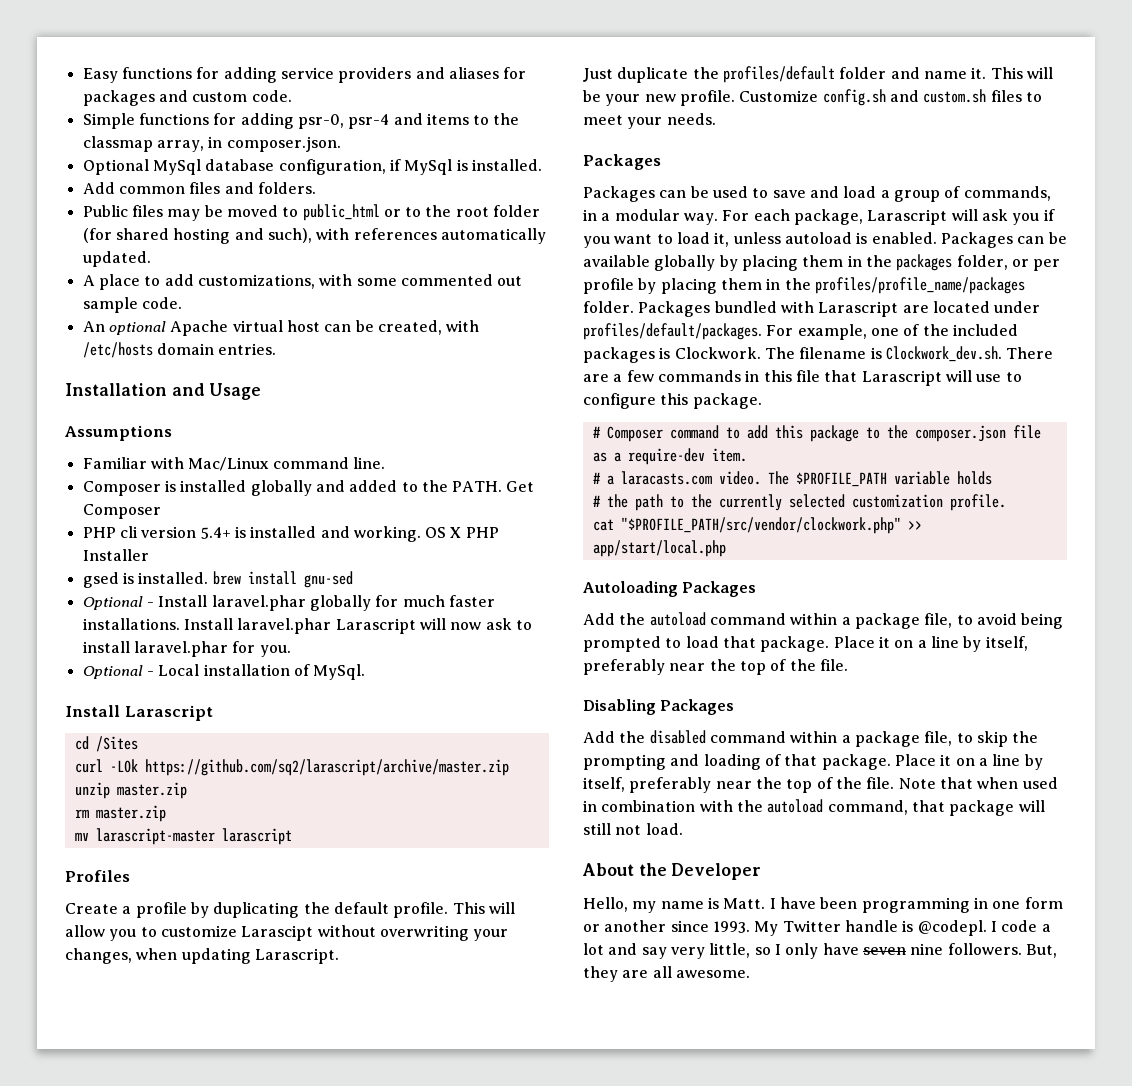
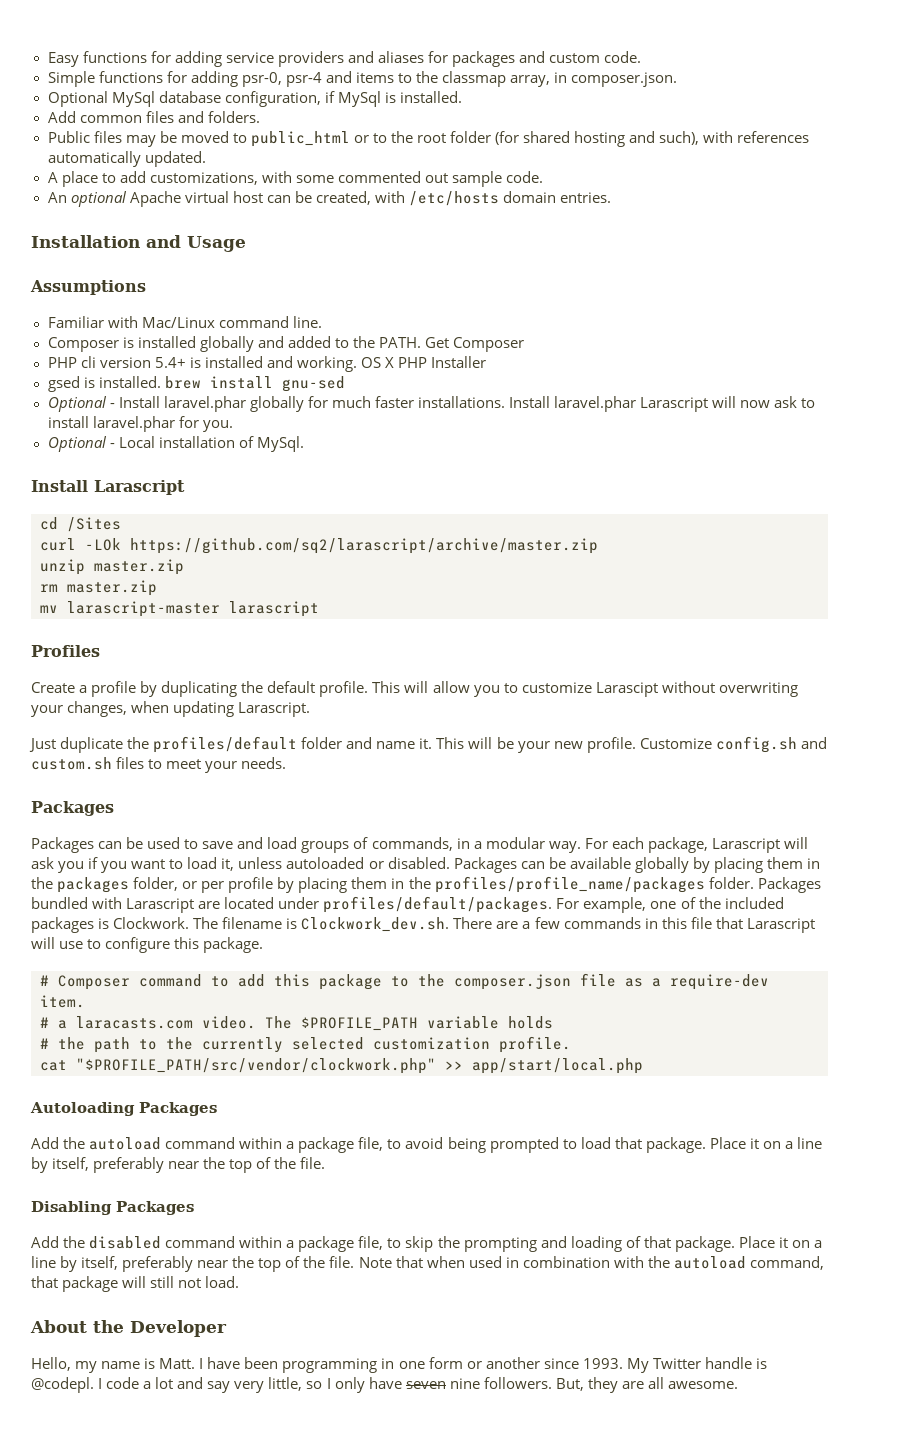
[880,190,940,202] a group -> [301,841,350,853] groups
[784,232,937,244] autoload is enabled. -> [286,857,450,869] autoloaded or disabled.

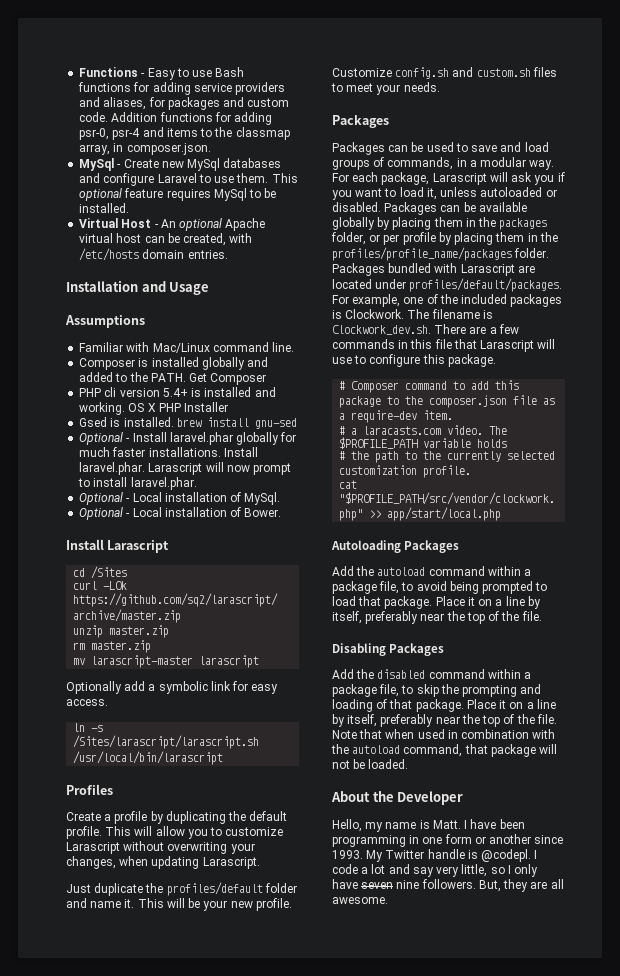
[47,52,79,67] Easy -> [79,67,245,80] Functions - Easy to use Bash
[377,51,424,63] aliases -> [103,97,147,110] aliases,
[47,71,95,87] // Simple -> [111,112,158,122] Addition
[47,91,462,107] [47,111,260,123] [47,131,810,147] [47,151,206,167] [47,171,543,187] Optional MySql database configuration, if MySql is installed. // Add common files and folders. // Public files may be moved to public_html or to the root folder (for shared hosting and such), with references automatically updated. // A place to add customizations, with some commented out sample code. // -> [79,158,282,171] [79,173,298,186] [79,188,277,201] [79,203,130,213] [79,218,159,228] MySql - Create new MySql databases and configure Laravel to use them. This optional feature requires MySql to be installed. // Virtual Host -
[47,376,80,392] gsed -> [79,417,108,427] Gsed
[554,396,636,412] laravel.phar -> [79,462,146,475] laravel.phar.
[774,396,798,408] ask -> [253,463,292,475] prompt
[92,416,233,432] laravel.phar for you. -> [130,477,197,490] laravel.phar.
(304, 444) none -> [79,507,282,520] // Optional - Local installation of Bower.
(319, 609) none -> [66,681,279,694] [66,699,108,706] [73,723,104,732] [73,735,260,749] [73,751,224,765] // Optionally add a symbolic link for easy access. // ln -s /Sites/larascript/larascript.sh /usr/local/bin/larascript
[595,682,658,697] Larascipt -> [66,842,120,854] Larascript
[150,1276,240,1288] still not load. -> [332,759,409,769] not be loaded.

